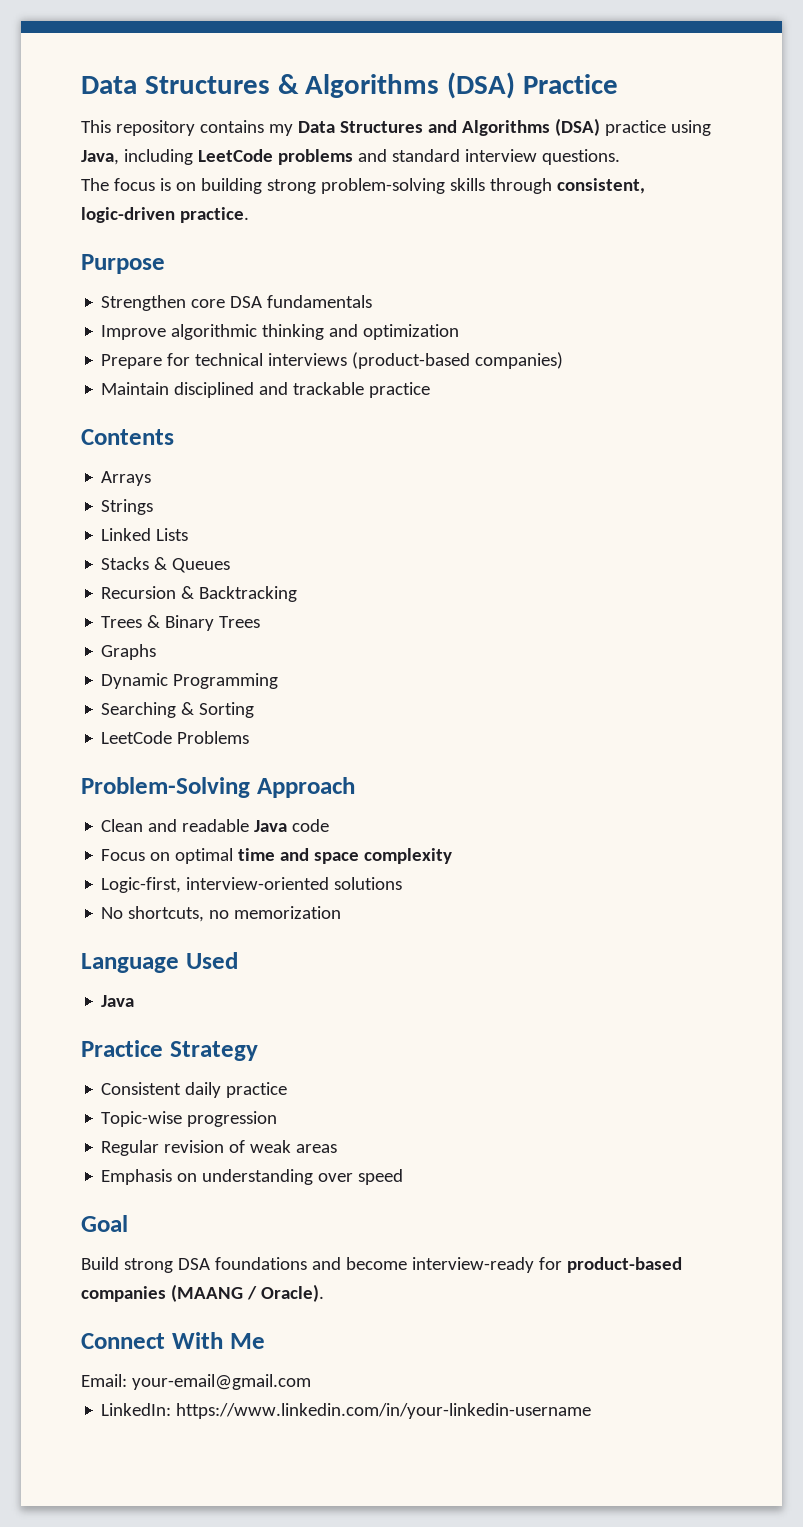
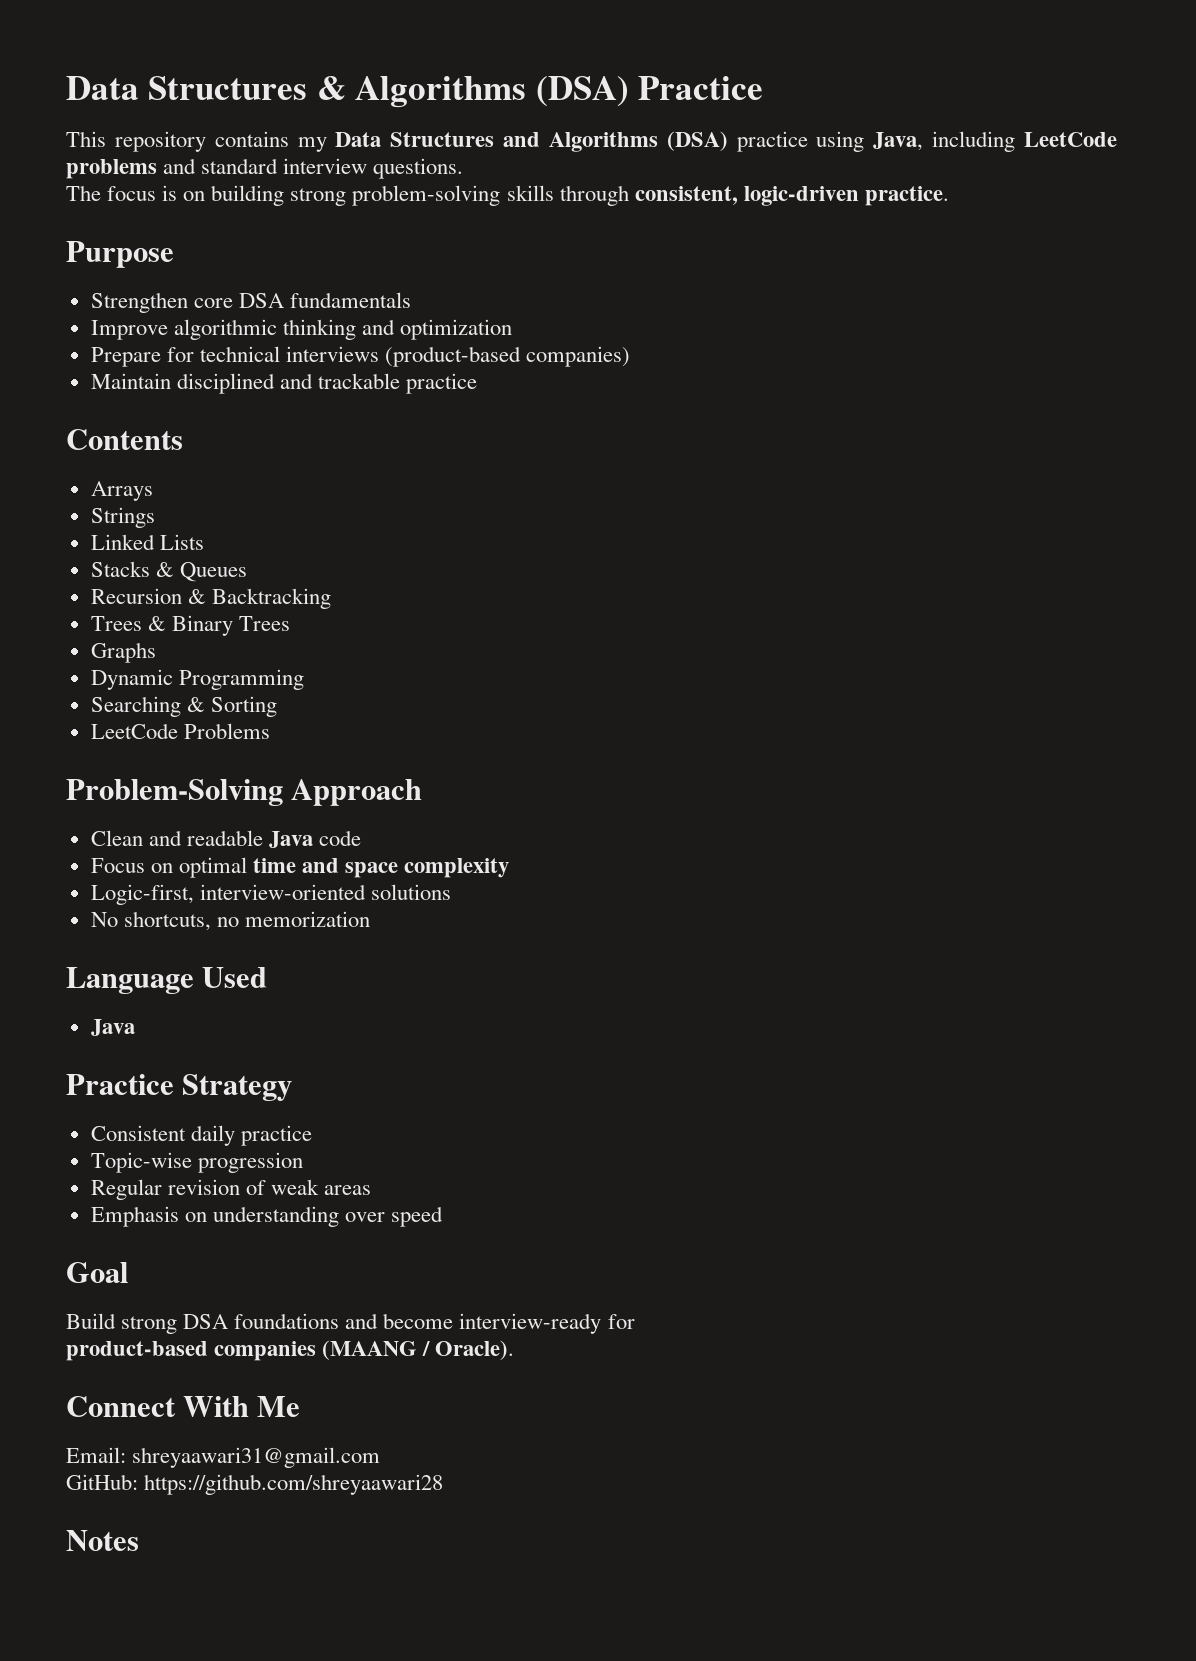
(562, 1263) none -> (635, 1321) //
[131,1374,311,1390] [101,1403,592,1419] your-email@gmail.com // LinkedIn: https://www.linkedin.com/in/your-linkedin-username -> [132,1447,381,1468] [66,1474,444,1495] [66,1530,139,1551] shreyaawari31@gmail.com // GitHub: https://github.com/shreyaawari28 // Notes

